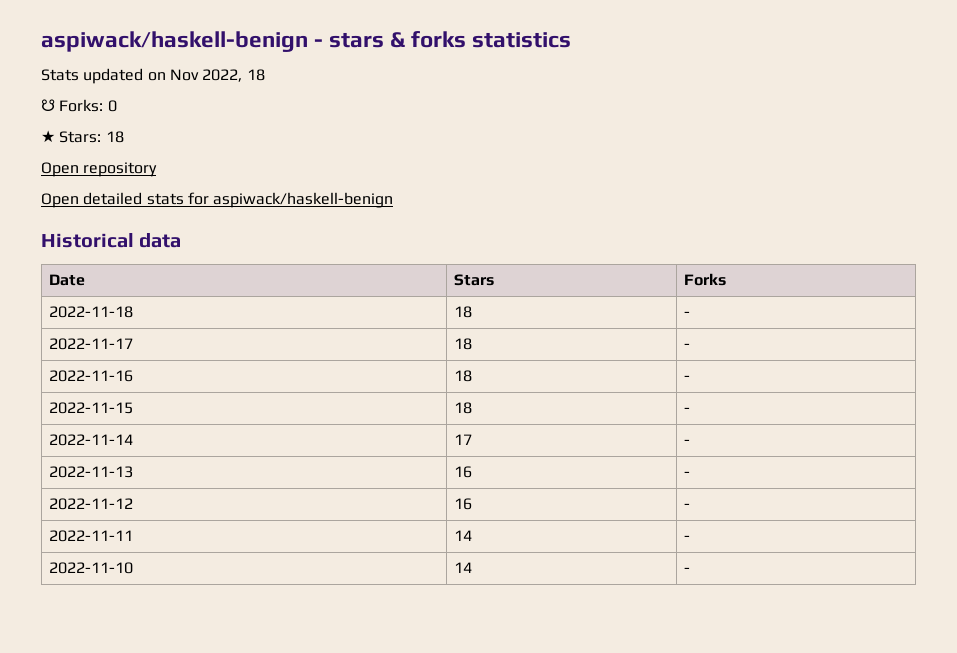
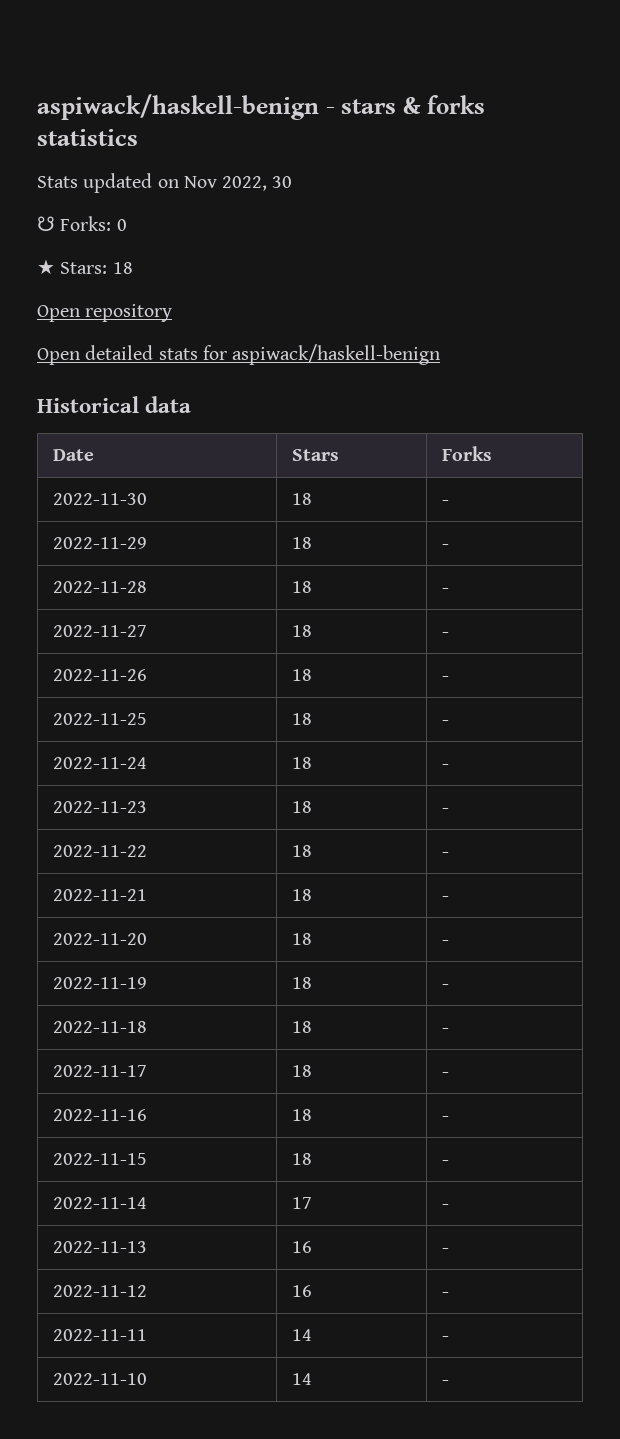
[246,69,265,81] 18 -> [272,176,293,188] 30
(727, 279) none -> [52,493,147,505] [291,493,312,505] [441,500,449,505] [52,537,147,549] [291,537,312,549] [441,544,449,549] [52,581,147,593] [291,581,312,593] [441,588,449,593] [52,625,147,637] [291,625,312,637] [441,632,449,637] [52,669,147,681] [291,669,312,681] [441,676,449,681] [52,713,147,725] [291,713,312,725] [441,720,449,725] [52,757,147,769] [291,757,312,769] [441,764,449,769] [52,801,147,813] [291,801,312,813] [441,808,449,813] [52,845,147,857] [291,845,312,857] [441,852,449,857] [52,889,147,901] [291,889,312,901] [441,896,449,901] [52,933,147,945] [291,933,312,945] [441,940,449,945] [52,977,147,989] [291,977,312,989] [441,984,449,989] // 2022-11-30 | 18 | - // 2022-11-29 | 18 | - // 2022-11-28 | 18 | - // 2022-11-27 | 18 | - // 2022-11-26 | 18 | - // 2022-11-25 | 18 | - // 2022-11-24 | 18 | - // 2022-11-23 | 18 | - // 2022-11-22 | 18 | - // 2022-11-21 | 18 | - // 2022-11-20 | 18 | - // 2022-11-19 | 18 | -

